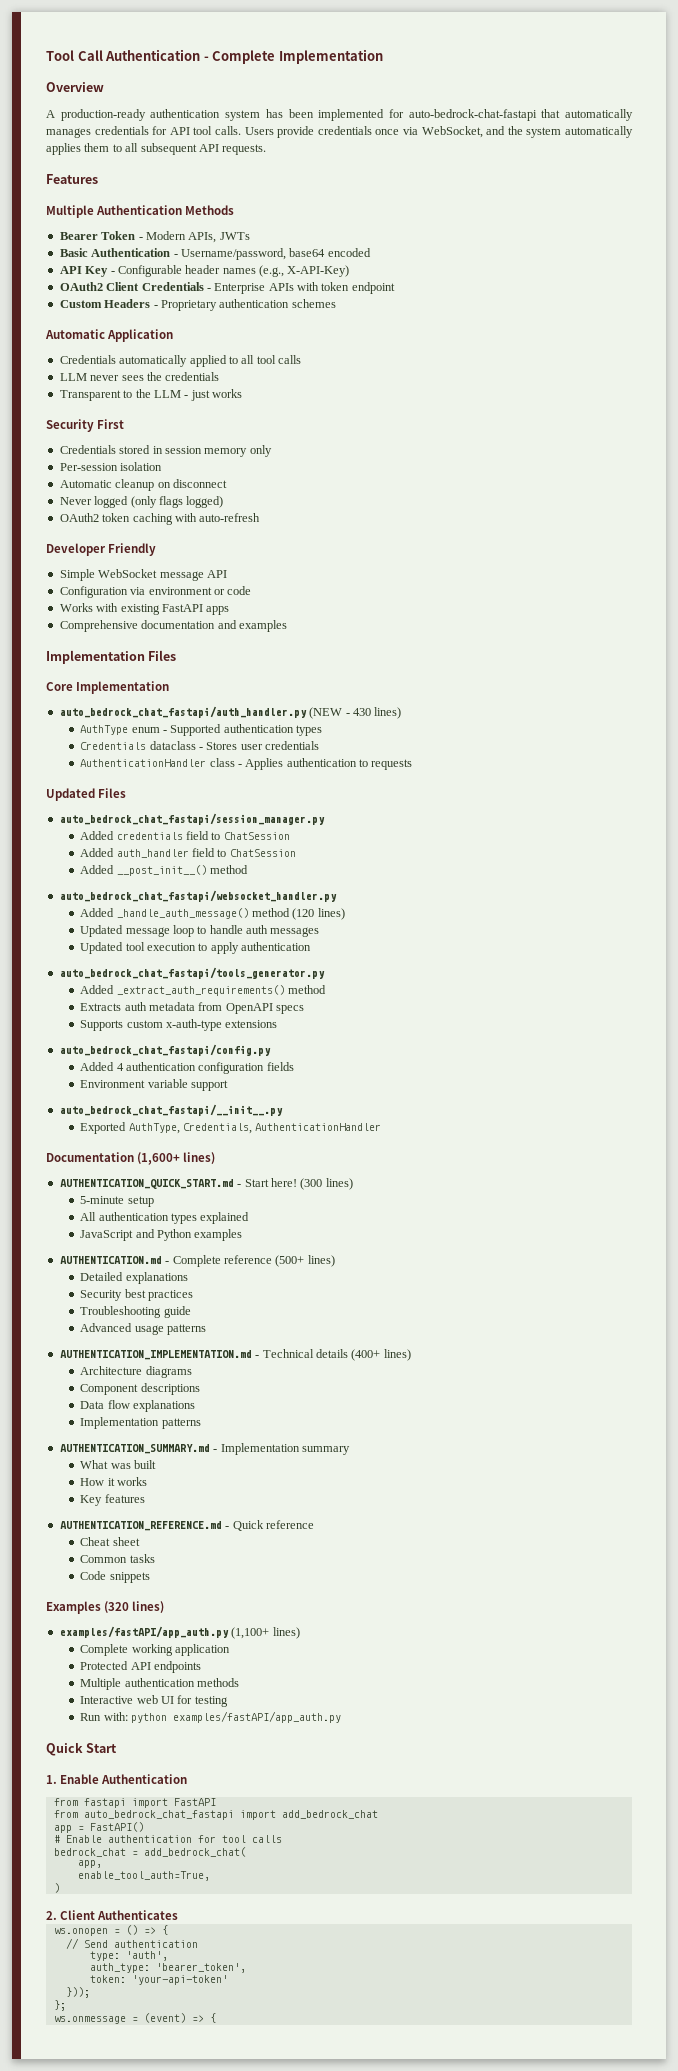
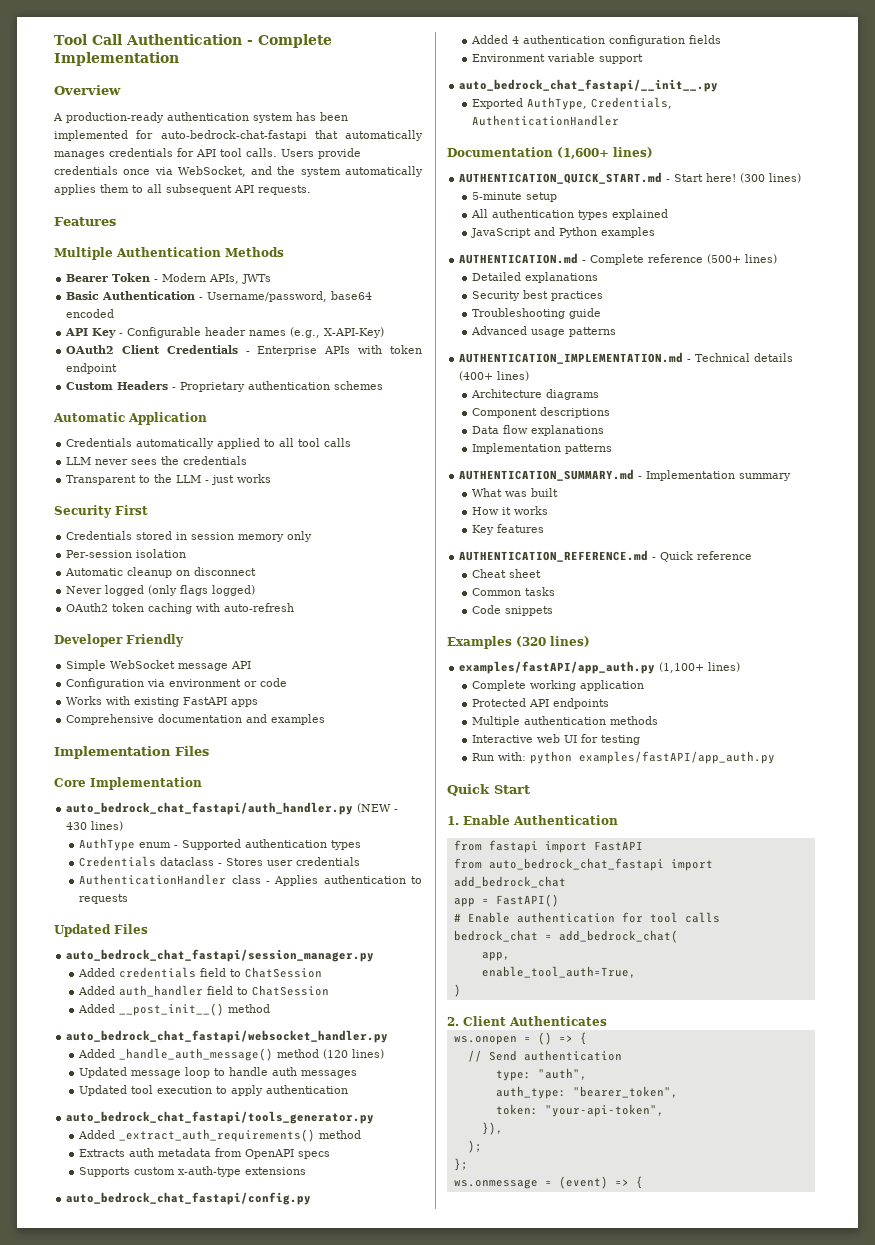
[125,1951,168,1961] 'auth', -> [537,1068,587,1080] "auth",
[155,1963,246,1973] 'bearer_token', -> [572,1086,678,1098] "bearer_token",
[131,1975,228,1985] [65,1987,90,1998] 'your-api-token' // })); -> [544,1104,664,1117] [481,1122,503,1135] [467,1140,482,1153] "your-api-token", // }), // );

